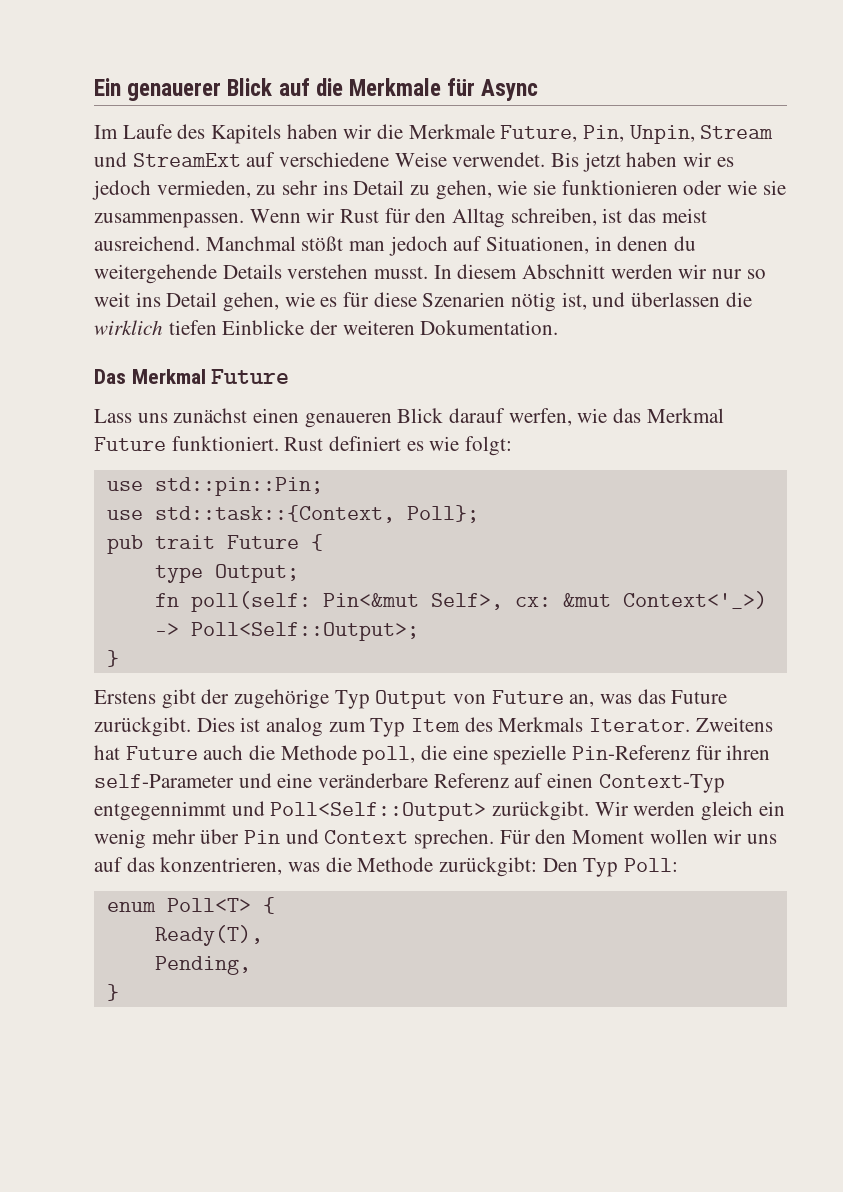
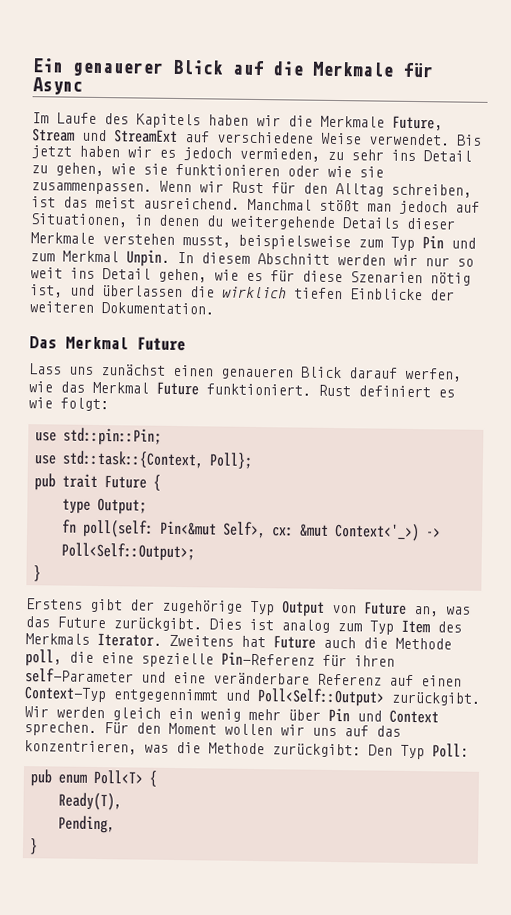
[583,125,695,144] Pin, Unpin, -> (443, 123) none
[287,264,429,279] verstehen musst. -> [406,217,456,230] [30,232,476,252] [30,249,170,267] dieser Merkmale verstehen musst, beispielsweise zum Typ Pin und zum Merkmal Unpin.
(679, 865) none -> [30,769,54,787] pub

